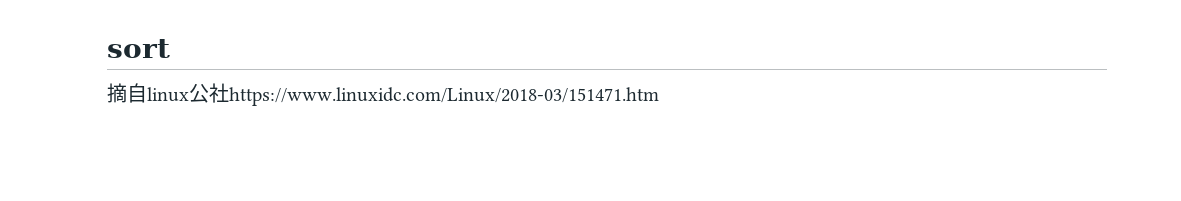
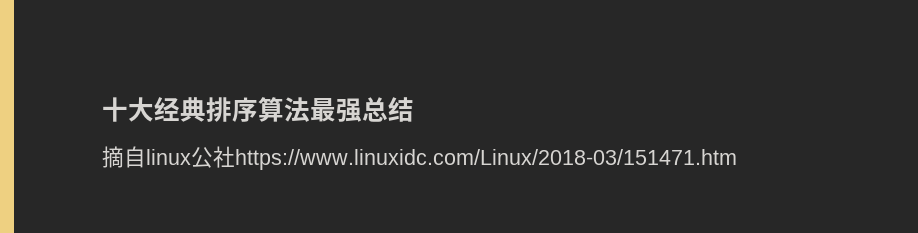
[107,39,170,58] sort -> [102,97,414,122] 十大经典排序算法最强总结

